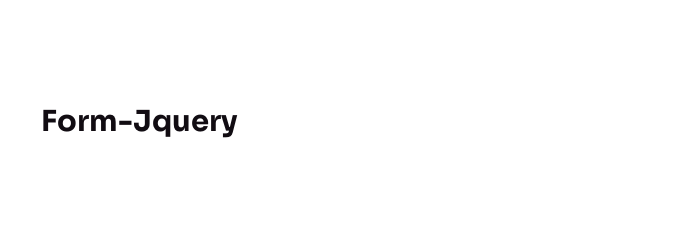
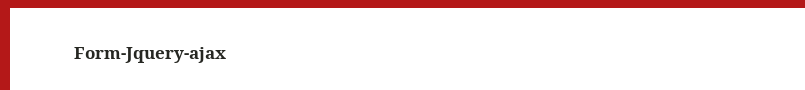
[41,109,238,138] Form-Jquery -> [74,47,226,63] Form-Jquery-ajax

